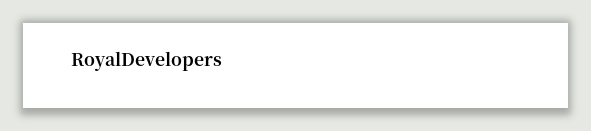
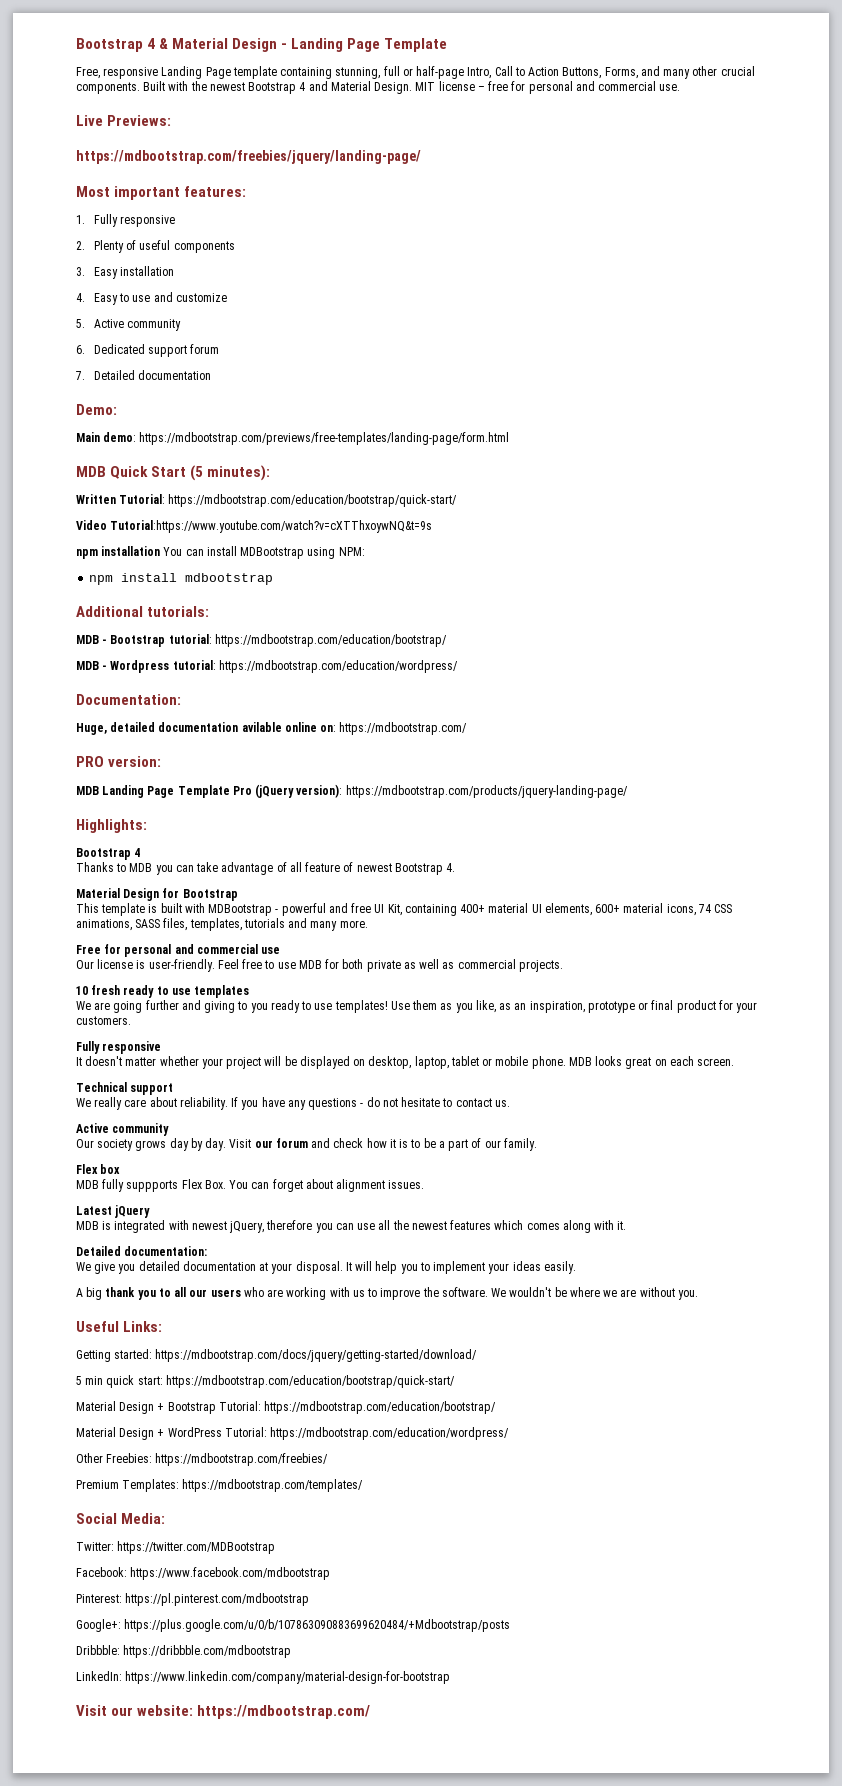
[71,51,222,71] RoyalDevelopers -> [76,38,448,52] [76,66,755,79] [76,81,681,94] [76,115,172,126] [76,150,421,164] [76,186,247,200] [76,214,176,227] [76,240,235,253] [76,266,175,279] [76,292,227,305] [76,319,182,331] [76,344,220,357] [76,370,212,380] [76,404,117,415] [76,432,510,445] [76,465,271,481] [76,494,458,507] [76,520,433,533] [76,546,365,559] [89,573,274,585] [76,606,210,617] [76,634,447,647] [76,660,458,673] [76,694,181,705] [76,722,468,735] [76,756,162,767] [76,784,628,798] [76,819,147,833] [76,848,141,860] [76,862,456,875] [76,888,238,901] [76,903,733,916] [76,918,368,931] [76,944,281,957] [76,959,563,972] [76,985,250,998] [76,1000,758,1013] [76,1016,131,1025] [76,1041,162,1054] [76,1056,735,1069] [76,1082,174,1095] [76,1097,510,1110] [76,1123,170,1136] [76,1138,537,1151] [76,1164,121,1174] [76,1179,425,1192] [76,1205,151,1218] [76,1220,627,1233] [76,1246,208,1256] [76,1261,576,1274] [76,1287,698,1300] [76,1321,163,1332] [76,1349,478,1362] [76,1375,455,1388] [76,1401,497,1414] [76,1427,510,1440] [76,1453,329,1466] [76,1479,364,1492] [76,1513,166,1524] [76,1541,276,1554] [76,1567,331,1580] [76,1593,310,1606] [76,1619,511,1632] [76,1645,292,1658] [76,1671,451,1684] [76,1705,371,1719] Bootstrap 4 & Material Design - Landing Page Template // Free, responsive Landing Page template containing stunning, full or half-page Intro, Call to Action Buttons, Forms, and many other crucial components. Built with the newest Bootstrap 4 and Material Design. MIT license – free for personal and commercial use. // Live Previews: // https://mdbootstrap.com/freebies/jquery/landing-page/ // Most important features: // 1. Fully responsive // 2. Plenty of useful components // 3. Easy installation // 4. Easy to use and customize // 5. Active community // 6. Dedicated support forum // 7. Detailed documentation // Demo: // Main demo: https://mdbootstrap.com/previews/free-templates/landing-page/form.html // MDB Quick Start (5 minutes): // Written Tutorial: https://mdbootstrap.com/education/bootstrap/quick-start/ // Video Tutorial:https://www.youtube.com/watch?v=cXTThxoywNQ&t=9s // npm installation You can install MDBootstrap using NPM: // npm install mdbootstrap // Additional tutorials: // MDB - Bootstrap tutorial: https://mdbootstrap.com/education/bootstrap/ // MDB - Wordpress tutorial: https://mdbootstrap.com/education/wordpress/ // Documentation: // Huge, detailed documentation avilable online on: https://mdbootstrap.com/ // PRO version: // MDB Landing Page Template Pro (jQuery version): https://mdbootstrap.com/products/jquery-landing-page/ // Highlights: // Bootstrap 4 // Thanks to MDB you can take advantage of all feature of newest Bootstrap 4. // Material Design for Bootstrap // This template is built with MDBootstrap - powerful and free UI Kit, containing 400+ material UI elements, 600+ material icons, 74 CSS animations, SASS files, templates, tutorials and many more. // Free for personal and commercial use // Our license is user-friendly. Feel free to use MDB for both private as well as commercial projects. // 10 fresh ready to use templates // We are going further and giving to you ready to use templates! Use them as you like, as an inspiration, prototype or final product for your customers. // Fully responsive // It doesn't matter whether your project will be displayed on desktop, laptop, tablet or mobile phone. MDB looks great on each screen. // Technical support // We really care about reliability. If you have any questions - do not hesitate to contact us. // Active community // Our society grows day by day. Visit our forum and check how it is to be a part of our family. // Flex box // MDB fully suppports Flex Box. You can forget about alignment issues. // Latest jQuery // MDB is integrated with newest jQuery, therefore you can use all the newest features which comes along with it. // Detailed documentation: // We give you detailed documentation at your disposal. It will help you to implement your ideas easily. // A big thank you to all our users who are working with us to improve the software. We wouldn't be where we are without you. // Useful Links: // Getting started: https://mdbootstrap.com/docs/jquery/getting-started/download/ // 5 min quick start: https://mdbootstrap.com/education/bootstrap/quick-start/ // Material Design + Bootstrap Tutorial: https://mdbootstrap.com/education/bootstrap/ // Material Design + WordPress Tutorial: https://mdbootstrap.com/education/wordpress/ // Other Freebies: https://mdbootstrap.com/freebies/ // Premium Templates: https://mdbootstrap.com/templates/ // Social Media: // Twitter: https://twitter.com/MDBootstrap // Facebook: https://www.facebook.com/mdbootstrap // Pinterest: https://pl.pinterest.com/mdbootstrap // Google+: https://plus.google.com/u/0/b/107863090883699620484/+Mdbootstrap/posts // Dribbble: https://dribbble.com/mdbootstrap // LinkedIn: https://www.linkedin.com/company/material-design-for-bootstrap // Visit our website: https://mdbootstrap.com/

